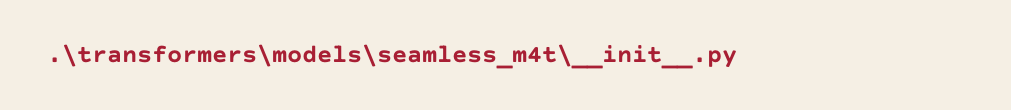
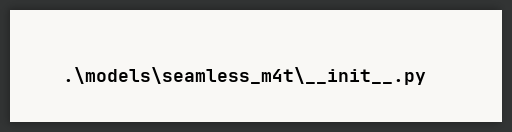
[47,44,737,69] .\transformers\models\seamless_m4t\__init__.py -> [63,67,426,85] .\models\seamless_m4t\__init__.py

